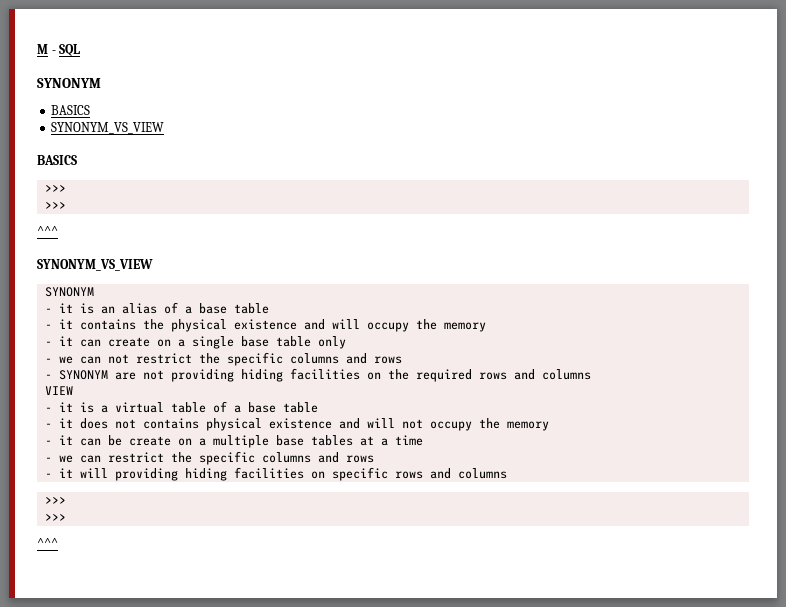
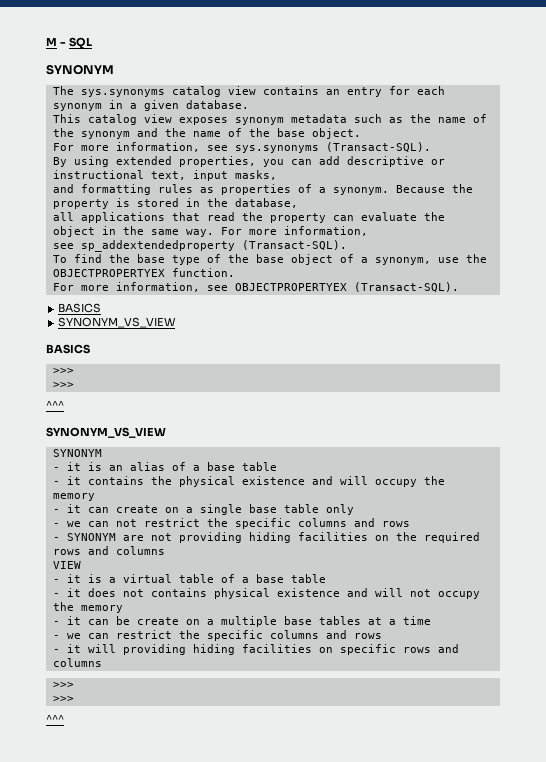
(101, 83) none -> [52,86,445,97] [52,100,249,111] [52,114,487,125] [52,128,361,139] [52,142,431,153] [52,156,445,167] [52,170,277,181] [52,184,473,195] [52,198,298,209] [52,212,445,223] [52,226,368,237] [52,240,347,252] [52,254,487,265] [52,268,235,277] [52,282,459,292] // The sys.synonyms catalog view contains an entry for each synonym in a given database. // This catalog view exposes synonym metadata such as the name of the synonym and the name of the base object. // For more information, see sys.synonyms (Transact-SQL). // By using extended properties, you can add descriptive or instructional text, input masks, // and formatting rules as properties of a synonym. Because the property is stored in the database, // all applications that read the property can evaluate the object in the same way. For more information, // see sp_addextendedproperty (Transact-SQL). // To find the base type of the base object of a synonym, use the OBJECTPROPERTYEX function. // For more information, see OBJECTPROPERTYEX (Transact-SQL).

